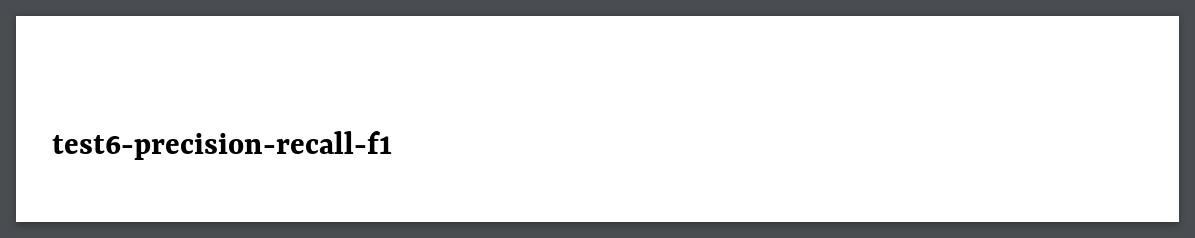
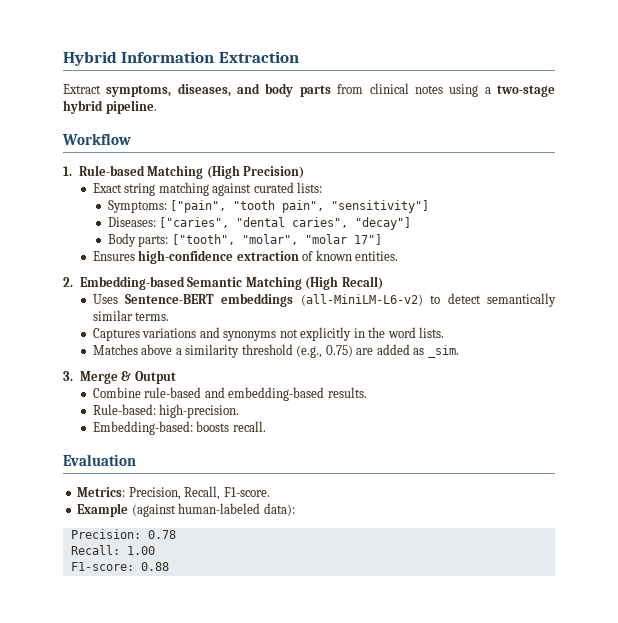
[52,131,392,160] test6-precision-recall-f1 -> [63,51,299,66] [63,83,556,97] [63,100,157,114] [62,133,131,145] [63,165,305,179] [92,182,323,196] [107,200,430,213] [107,217,412,230] [107,233,382,247] [92,250,399,264] [63,276,383,290] [92,293,556,307] [92,310,170,321] [92,327,445,341] [92,344,459,358] [63,371,176,384] [92,387,367,401] [92,404,240,418] [92,421,266,435] [63,454,136,466] [77,486,270,500] [77,503,295,517] [70,529,176,539] [70,545,155,555] [70,562,169,571] Hybrid Information Extraction // Extract symptoms, diseases, and body parts from clinical notes using a two-stage hybrid pipeline. // Workflow // 1. Rule-based Matching (High Precision) // Exact string matching against curated lists: // Symptoms: ["pain", "tooth pain", "sensitivity"] // Diseases: ["caries", "dental caries", "decay"] // Body parts: ["tooth", "molar", "molar 17"] // Ensures high-confidence extraction of known entities. // 2. Embedding-based Semantic Matching (High Recall) // Uses Sentence-BERT embeddings (all-MiniLM-L6-v2) to detect semantically similar terms. // Captures variations and synonyms not explicitly in the word lists. // Matches above a similarity threshold (e.g., 0.75) are added as _sim. // 3. Merge & Output // Combine rule-based and embedding-based results. // Rule-based: high-precision. // Embedding-based: boosts recall. // Evaluation // Metrics: Precision, Recall, F1-score. // Example (against human-labeled data): // Precision: 0.78 // Recall: 1.00 // F1-score: 0.88

